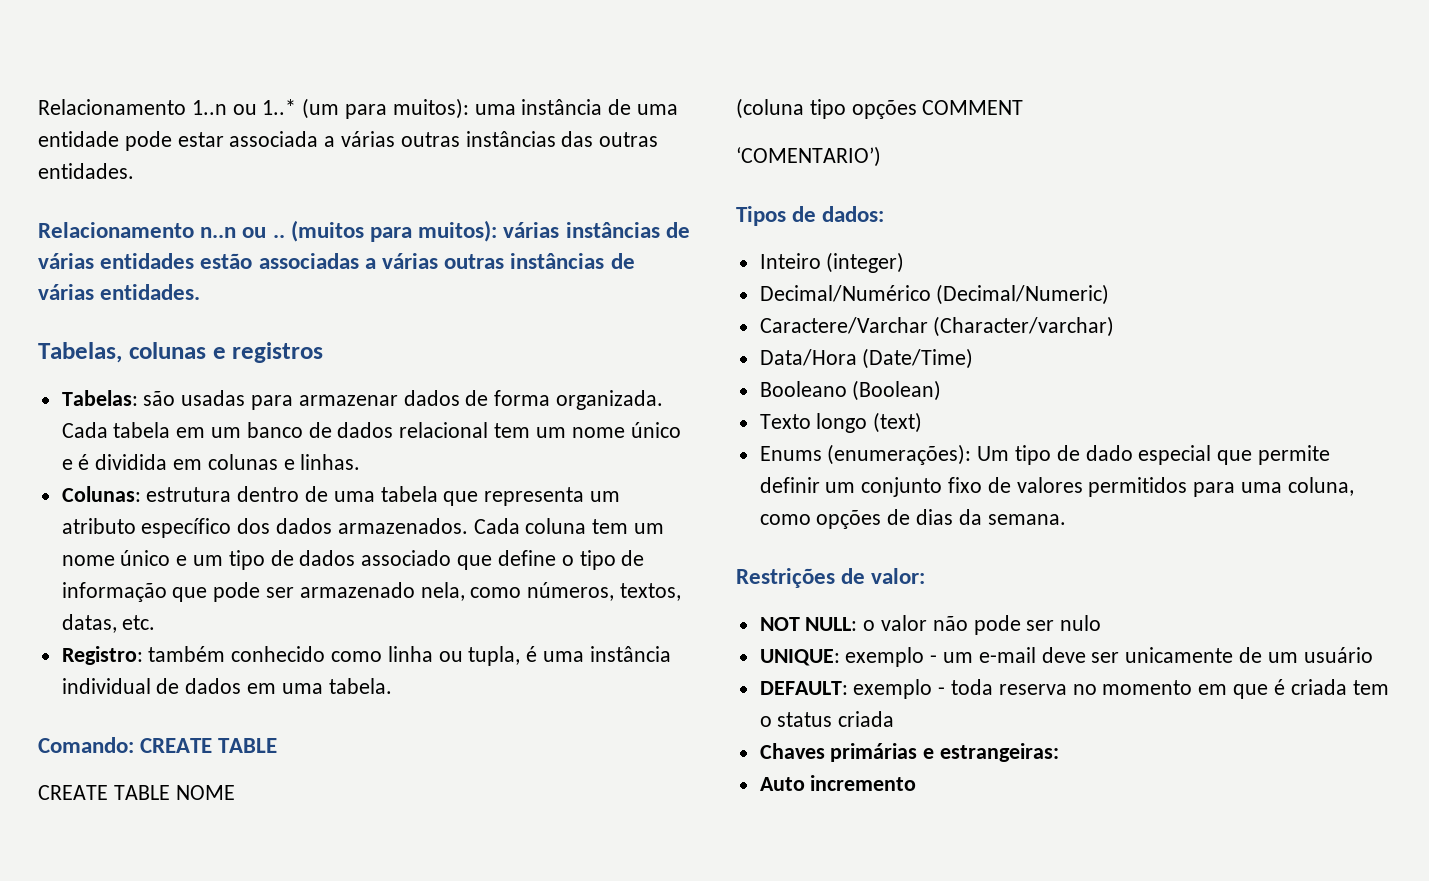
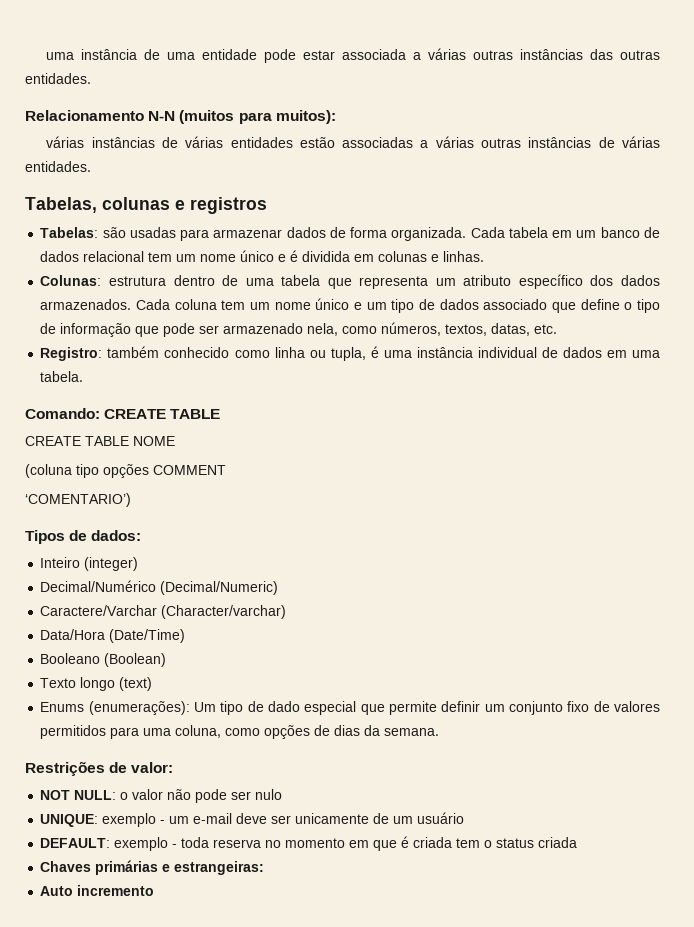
[38,98,469,119] Relacionamento 1..n ou 1..* (um para muitos): -> (46, 56) none
[200,227,285,238] n..n ou .. -> [148,111,176,121] N-N
(498, 231) none -> (336, 117) //

